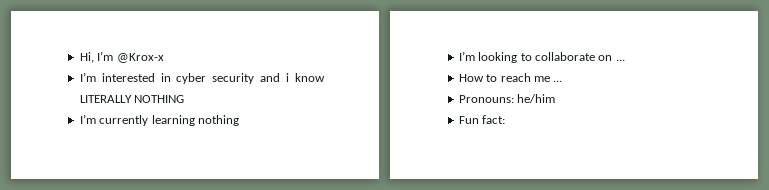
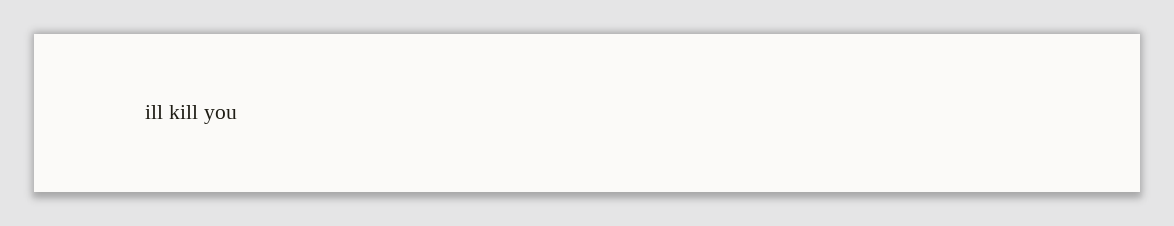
[79,51,164,63] [79,72,325,84] [79,95,185,103] [79,114,239,126] [458,51,625,63] [458,73,563,82] [458,94,556,103] [458,115,506,124] Hi, I’m @Krox-x // I’m interested in cyber security and i know LITERALLY NOTHING // I’m currently learning nothing // I’m looking to collaborate on ... // How to reach me ... // Pronouns: he/him // Fun fact: -> [145,105,237,124] ill kill you

